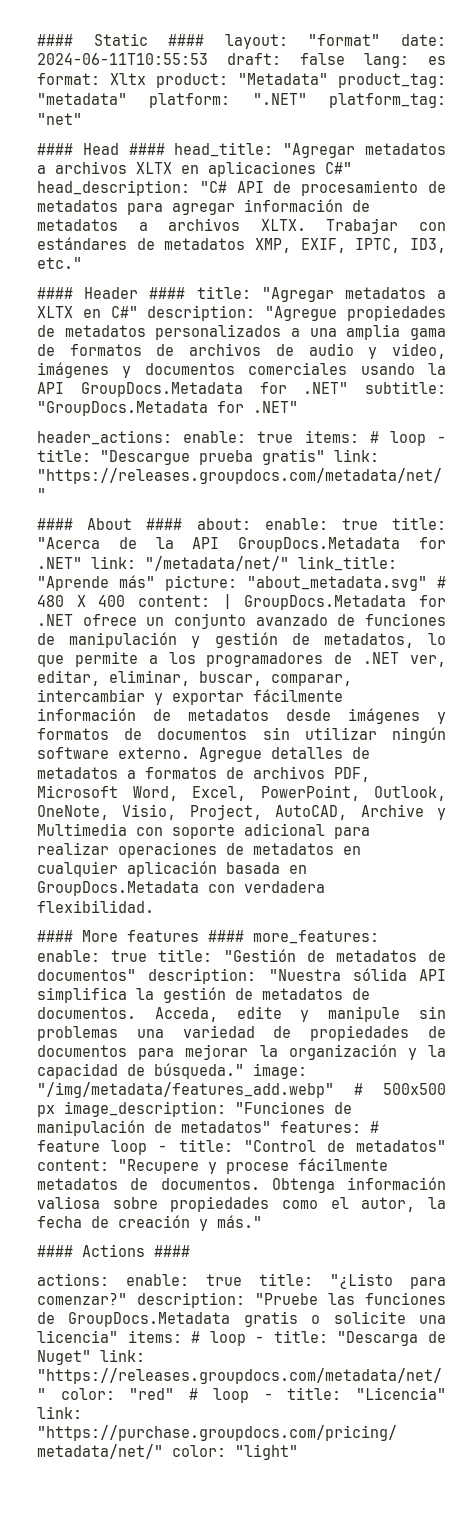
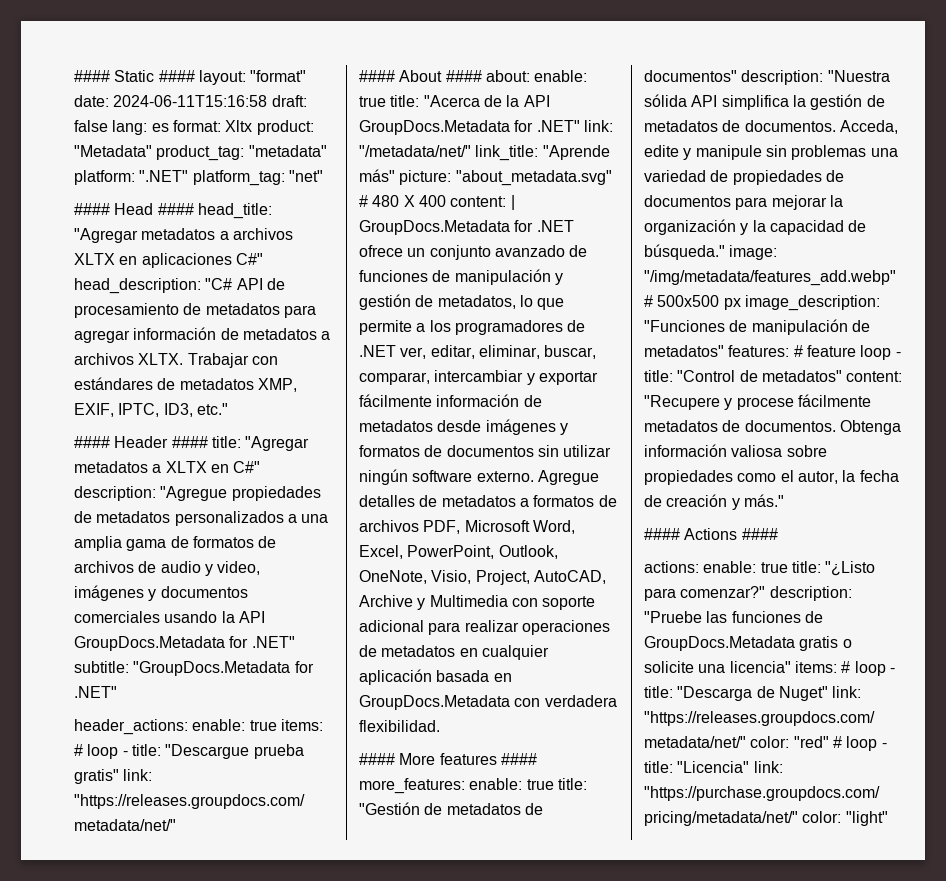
[37,53,208,65] 2024-06-11T10:55:53 -> [113,95,268,107] 2024-06-11T15:16:58

